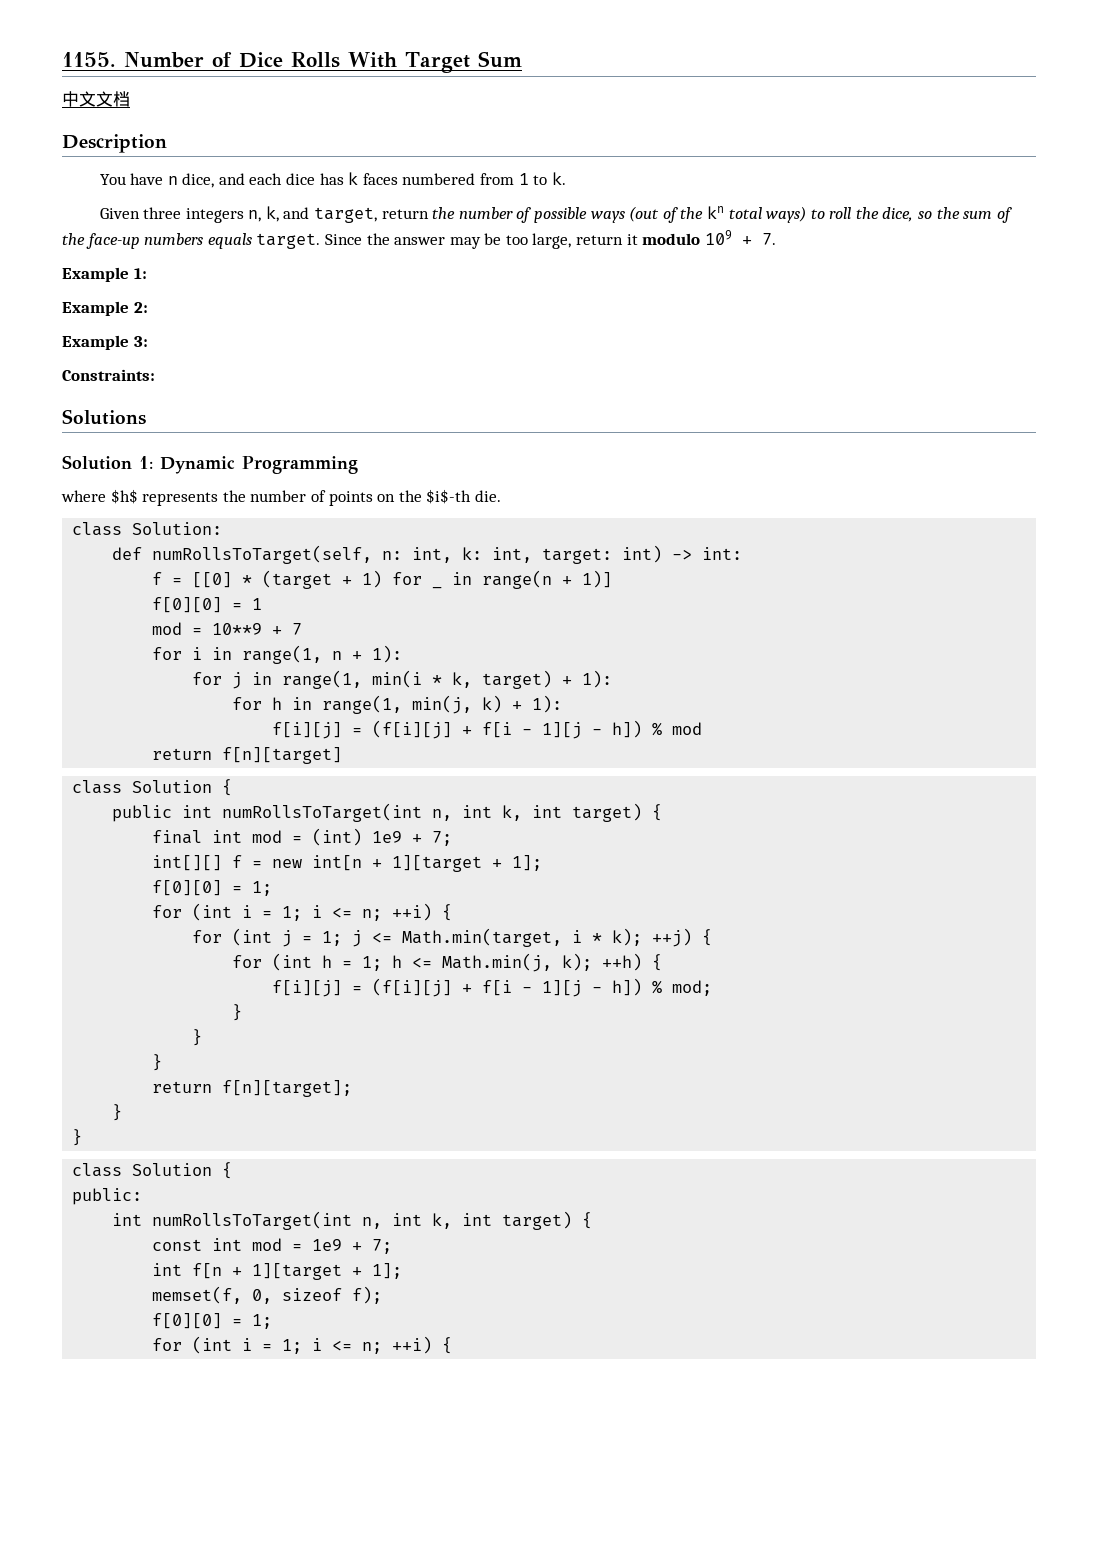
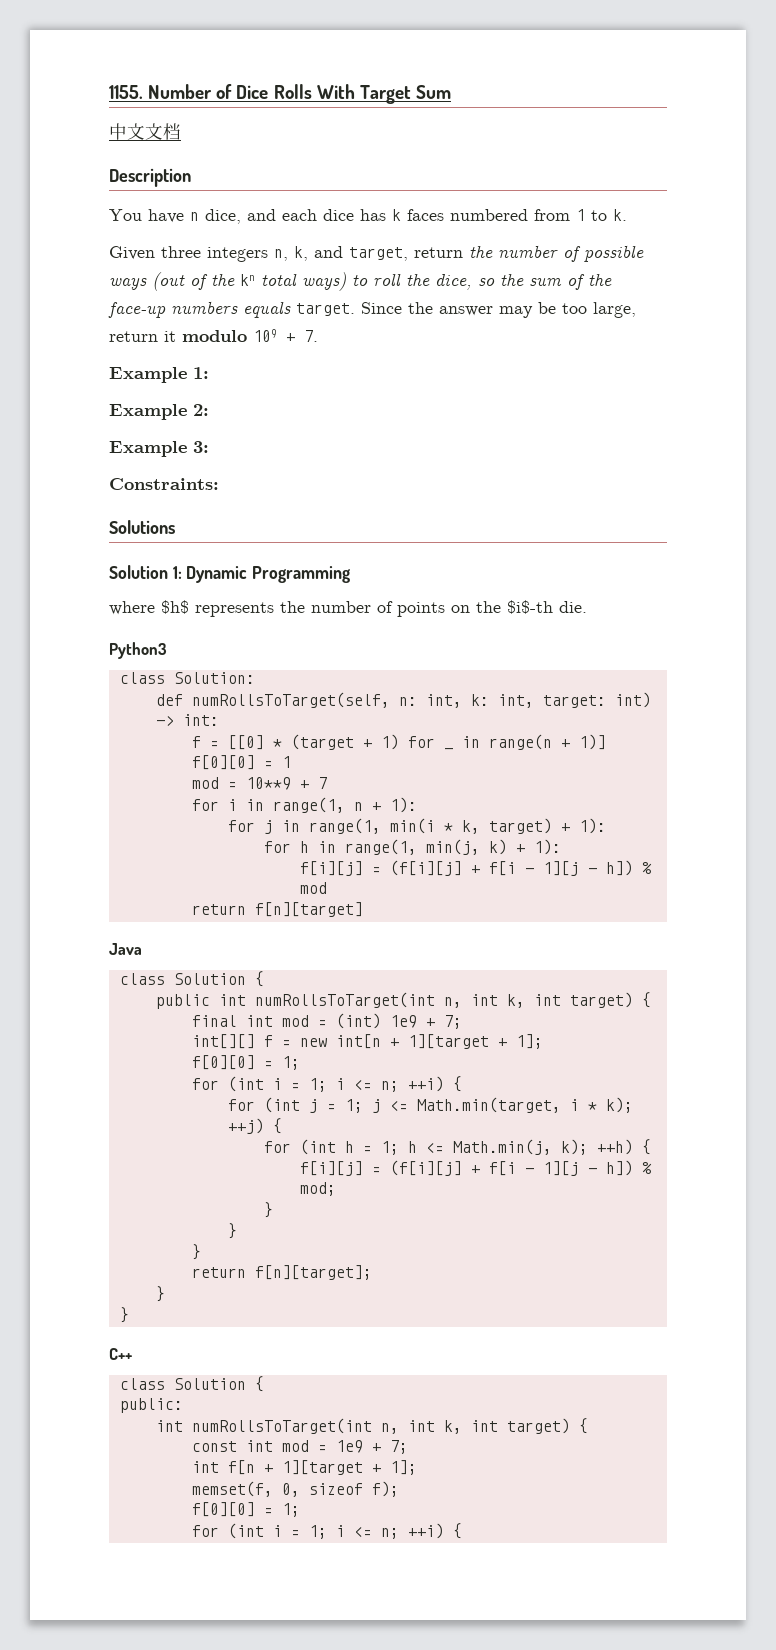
(501, 496) none -> [109,642,167,659] // Python3
(343, 755) none -> [109,943,142,955] // Java
(83, 1137) none -> [109,1348,132,1360] // C++

